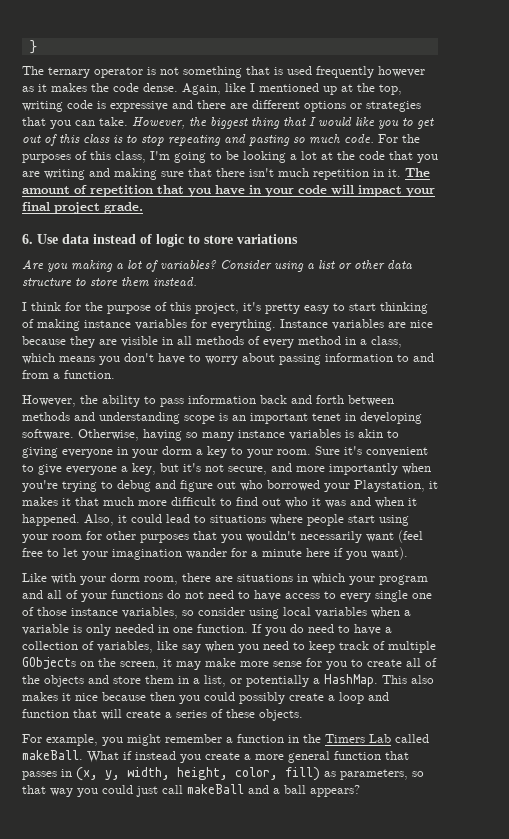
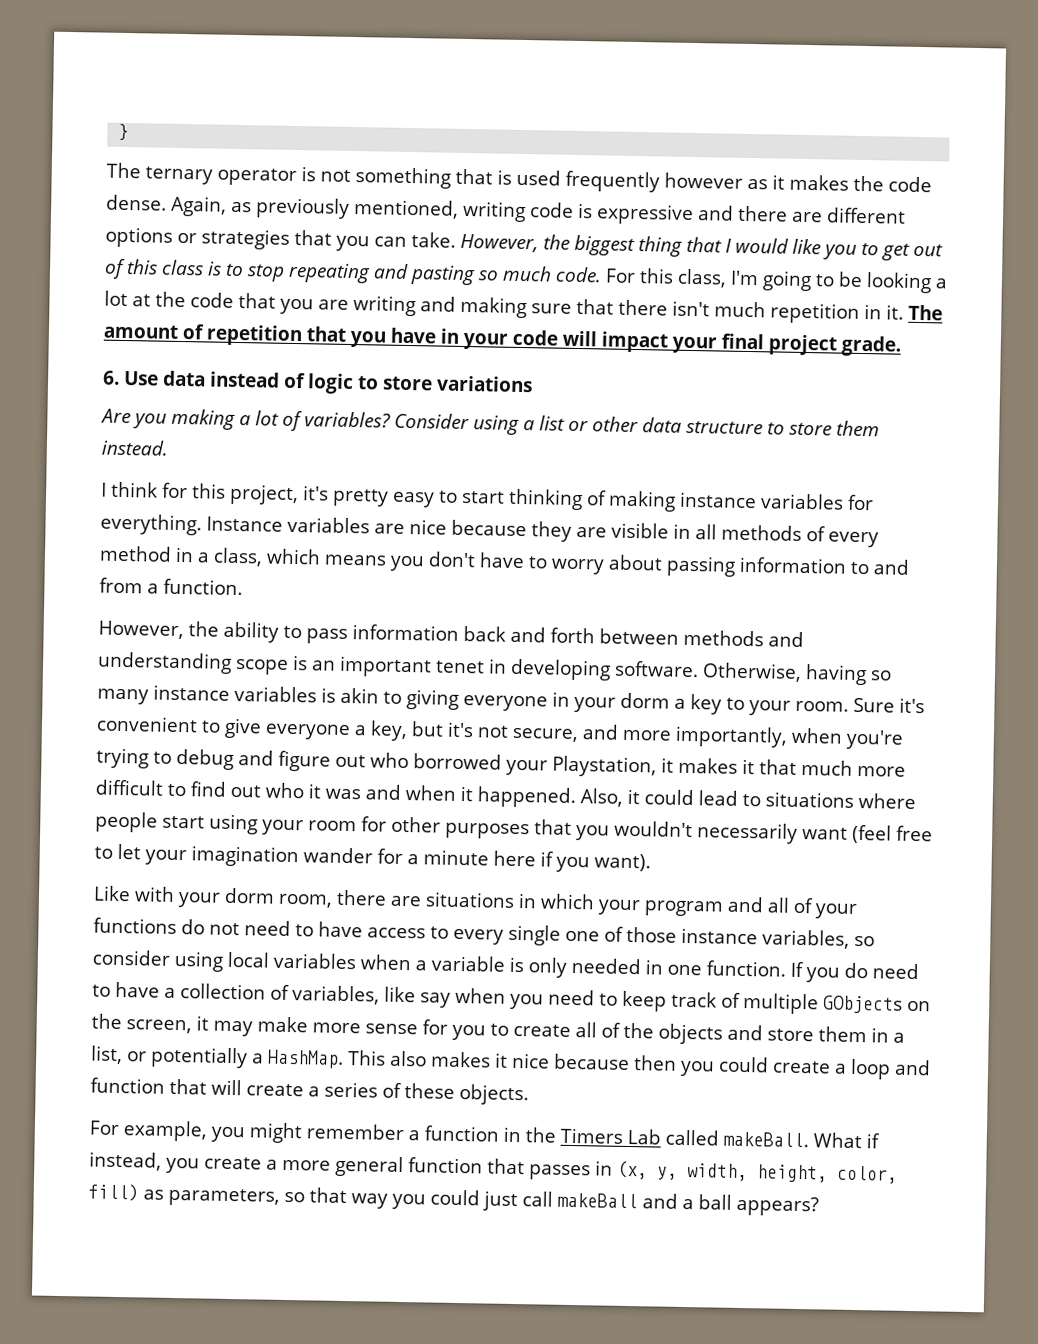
[225,83,402,95] like I mentioned up at the top, -> [231,197,459,219] as previously mentioned,
[402,134,420,143] [22,151,87,163] the purposes of -> (636, 275) none
[85,302,167,314] the purpose of -> (188, 490) none
[329,463,398,475] importantly -> [674,725,788,748] importantly,
[239,692,285,704] possibly -> (769, 1064) none
[135,751,176,760] instead -> [89,1151,162,1171] instead,

